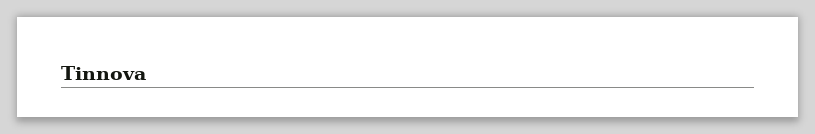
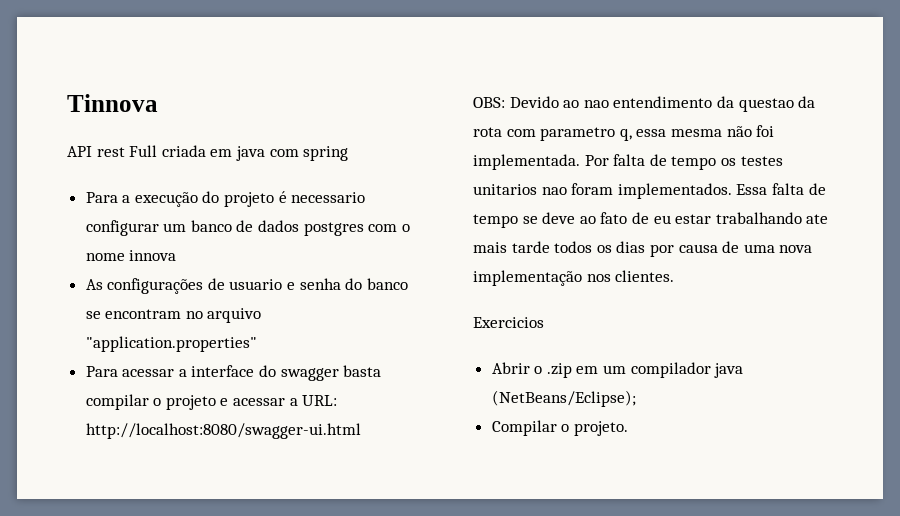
(146, 73) none -> [67,145,349,161] [85,191,366,207] [85,220,410,236] [85,250,177,261] [85,278,408,294] [85,308,262,323] [85,336,257,352] [85,365,382,381] [85,394,338,410] [85,423,361,439] [473,96,816,112] [473,125,775,141] [473,154,783,170] [473,183,826,199] [473,212,829,228] [473,241,813,257] [473,270,675,286] [473,317,544,328] [491,362,744,378] [491,390,636,407] [491,420,628,436] // API rest Full criada em java com spring // Para a execução do projeto é necessario configurar um banco de dados postgres com o nome innova // As configurações de usuario e senha do banco se encontram no arquivo "application.properties" // Para acessar a interface do swagger basta compilar o projeto e acessar a URL: http://localhost:8080/swagger-ui.html // OBS: Devido ao nao entendimento da questao da rota com parametro q, essa mesma não foi implementada. Por falta de tempo os testes unitarios nao foram implementados. Essa falta de tempo se deve ao fato de eu estar trabalhando ate mais tarde todos os dias por causa de uma nova implementação nos clientes. // Exercicios // Abrir o .zip em um compilador java (NetBeans/Eclipse); // Compilar o projeto.

